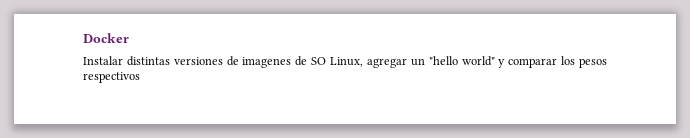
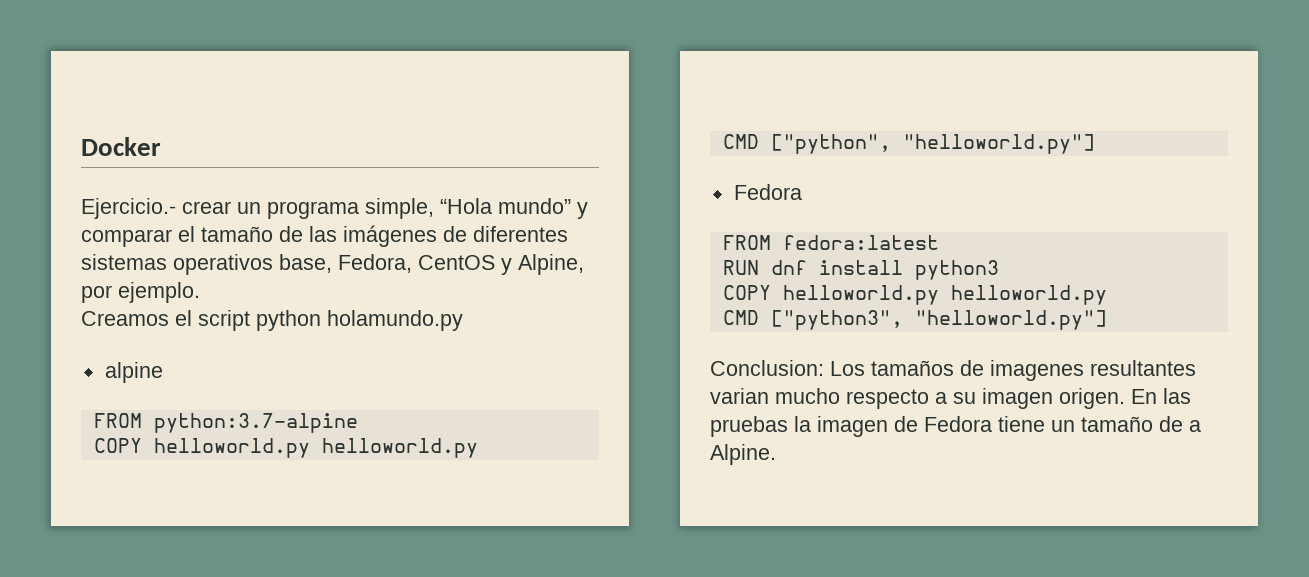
[83,56,608,68] [83,72,140,83] Instalar distintas versiones de imagenes de SO Linux, agregar un "hello world" y comparar los pesos respectivos -> [81,198,588,219] [81,225,568,247] [81,254,584,275] [81,282,200,303] [81,310,463,331] [104,362,163,383] [93,413,358,433] [93,438,478,458] [722,134,1095,154] [733,184,802,200] [722,235,939,250] [722,260,999,280] [722,285,1107,305] [722,310,1107,330] [710,360,1196,381] [710,388,1191,409] [710,416,1201,437] [710,444,776,465] Ejercicio.- crear un programa simple, “Hola mundo” y comparar el tamaño de las imágenes de diferentes sistemas operativos base, Fedora, CentOS y Alpine, por ejemplo. // Creamos el script python holamundo.py // alpine // FROM python:3.7-alpine // COPY helloworld.py helloworld.py // CMD ["python", "helloworld.py"] // Fedora // FROM fedora:latest // RUN dnf install python3 // COPY helloworld.py helloworld.py // CMD ["python3", "helloworld.py"] // Conclusion: Los tamaños de imagenes resultantes varian mucho respecto a su imagen origen. En las pruebas la imagen de Fedora tiene un tamaño de a Alpine.

